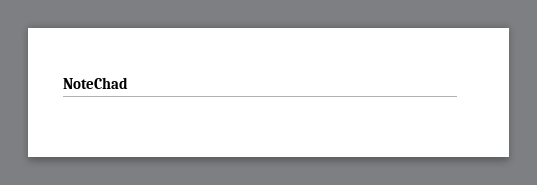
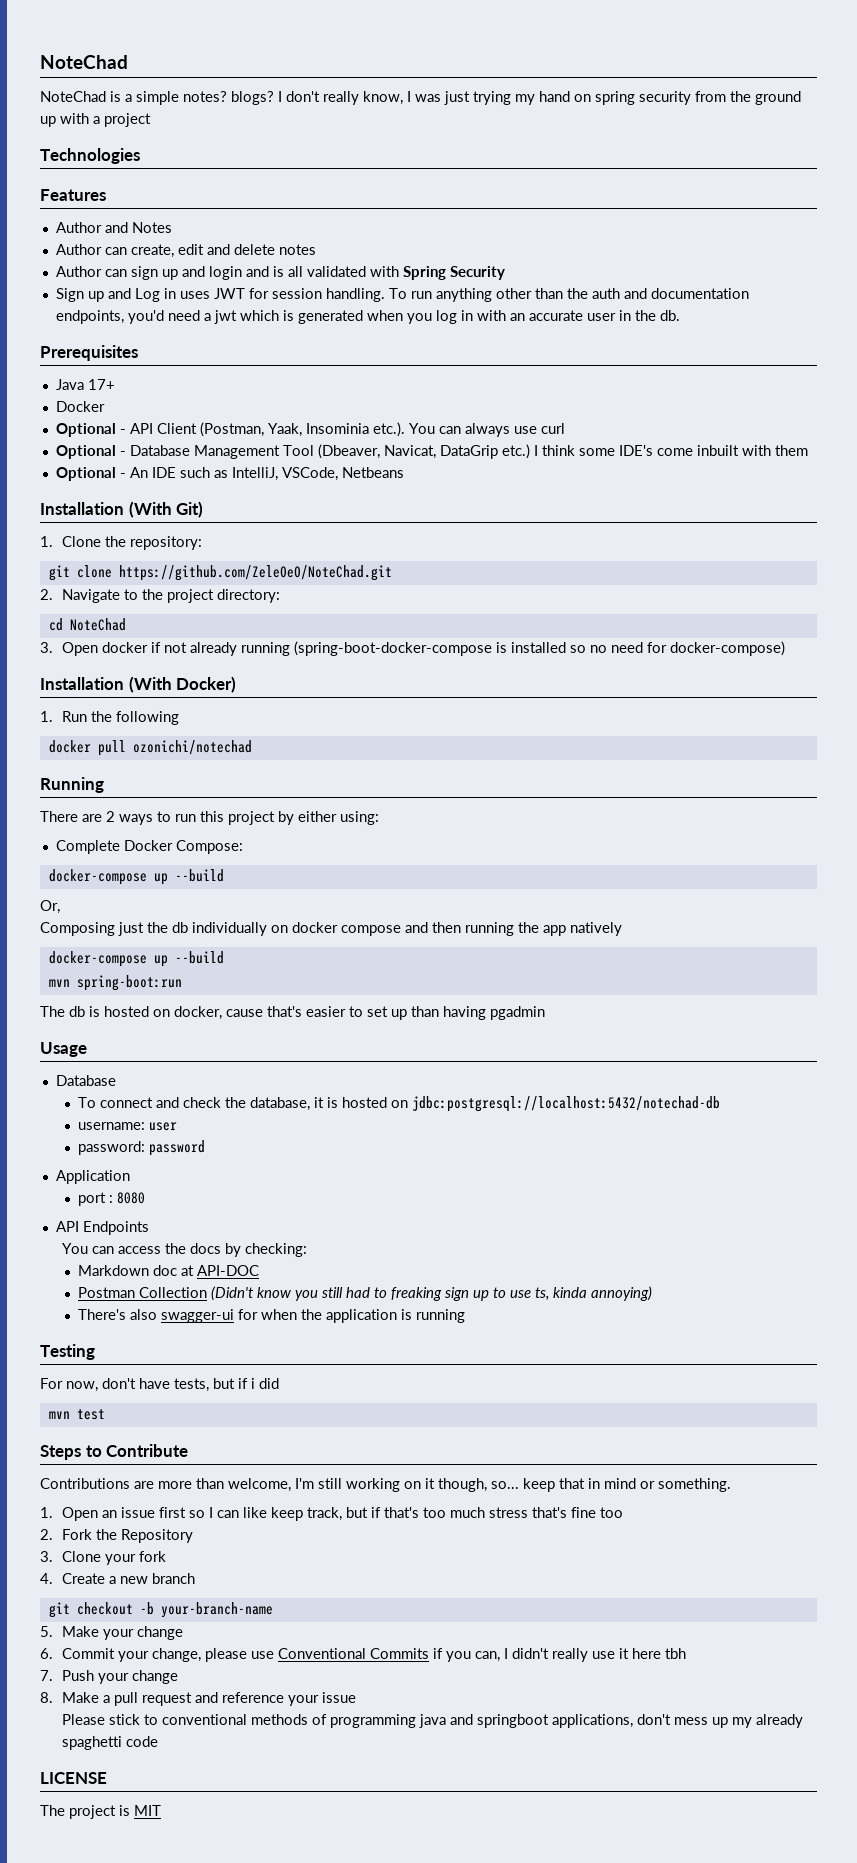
[63,77,128,89] NoteChad -> [40,55,128,69] [40,91,801,105] [40,113,151,127] [40,148,140,164] [40,189,106,201] [55,222,172,233] [55,244,316,258] [55,266,505,280] [55,288,749,302] [55,310,680,324] [40,345,138,361] [55,379,115,390] [55,401,105,412] [55,422,565,437] [55,444,808,459] [55,467,404,481] [40,501,204,518] [40,536,203,550] [48,565,392,581] [40,589,281,603] [48,618,126,631] [40,641,786,656] [40,676,237,693] [40,711,180,725] [48,740,252,756] [40,777,104,793] [40,811,379,825] [55,840,243,854] [48,869,224,885] [40,900,60,914] [40,922,622,936] [48,951,224,967] [48,975,182,991] [40,1006,545,1020] [40,1042,87,1057] [55,1075,116,1086] [78,1096,721,1112] [78,1122,178,1131] [78,1140,206,1156] [55,1170,130,1184] [78,1192,146,1206] [55,1221,149,1235] [62,1243,308,1257] [78,1265,260,1276] [78,1286,653,1301] [78,1309,466,1323] [40,1344,95,1360] [40,1378,279,1392] [48,1409,105,1420] [40,1444,189,1460] [40,1478,731,1492] [40,1507,624,1521] [40,1529,194,1543] [40,1551,167,1565] [40,1573,196,1584] [48,1602,273,1618] [40,1626,184,1640] [40,1648,687,1662] [40,1670,179,1684] [40,1692,357,1706] [62,1714,804,1728] [62,1736,159,1750] [40,1772,107,1784] [40,1805,161,1819] NoteChad // NoteChad is a simple notes? blogs? I don't really know, I was just trying my hand on spring security from the ground up with a project // Technologies // Features // Author and Notes // Author can create, edit and delete notes // Author can sign up and login and is all validated with Spring Security // Sign up and Log in uses JWT for session handling. To run anything other than the auth and documentation endpoints, you'd need a jwt which is generated when you log in with an accurate user in the db. // Prerequisites // Java 17+ // Docker // Optional - API Client (Postman, Yaak, Insominia etc.). You can always use curl // Optional - Database Management Tool (Dbeaver, Navicat, DataGrip etc.) I think some IDE's come inbuilt with them // Optional - An IDE such as IntelliJ, VSCode, Netbeans // Installation (With Git) // 1. Clone the repository: // git clone https://github.com/ZeleOeO/NoteChad.git // 2. Navigate to the project directory: // cd NoteChad // 3. Open docker if not already running (spring-boot-docker-compose is installed so no need for docker-compose) // Installation (With Docker) // 1. Run the following // docker pull ozonichi/notechad // Running // There are 2 ways to run this project by either using: // Complete Docker Compose: // docker-compose up --build // Or, // Composing just the db individually on docker compose and then running the app natively // docker-compose up --build // mvn spring-boot:run // The db is hosted on docker, cause that's easier to set up than having pgadmin // Usage // Database // To connect and check the database, it is hosted on jdbc:postgresql://localhost:5432/notechad-db // username: user // password: password // Application // port : 8080 // API Endpoints // You can access the docs by checking: // Markdown doc at API-DOC // Postman Collection (Didn't know you still had to freaking sign up to use ts, kinda annoying) // There's also swagger-ui for when the application is running // Testing // For now, don't have tests, but if i did // mvn test // Steps to Contribute // Contributions are more than welcome, I'm still working on it though, so... keep that in mind or something. // 1. Open an issue first so I can like keep track, but if that's too much stress that's fine too // 2. Fork the Repository // 3. Clone your fork // 4. Create a new branch // git checkout -b your-branch-name // 5. Make your change // 6. Commit your change, please use Conventional Commits if you can, I didn't really use it here tbh // 7. Push your change // 8. Make a pull request and reference your issue // Please stick to conventional methods of programming java and springboot applications, don't mess up my already spaghetti code // LICENSE // The project is MIT

